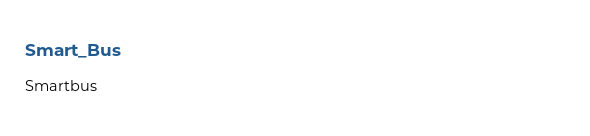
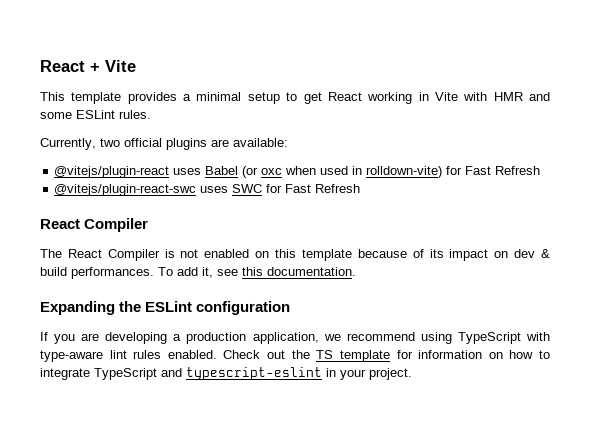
[25,44,121,58] [25,80,97,91] Smart_Bus // Smartbus -> [40,60,136,72] [40,92,550,104] [40,110,151,119] [40,138,288,150] [54,166,541,178] [54,184,361,196] [40,218,149,232] [40,249,551,261] [40,267,356,279] [40,301,291,315] [40,332,550,344] [40,350,551,362] [40,367,412,380] React + Vite // This template provides a minimal setup to get React working in Vite with HMR and some ESLint rules. // Currently, two official plugins are available: // @vitejs/plugin-react uses Babel (or oxc when used in rolldown-vite) for Fast Refresh // @vitejs/plugin-react-swc uses SWC for Fast Refresh // React Compiler // The React Compiler is not enabled on this template because of its impact on dev & build performances. To add it, see this documentation. // Expanding the ESLint configuration // If you are developing a production application, we recommend using TypeScript with type-aware lint rules enabled. Check out the TS template for information on how to integrate TypeScript and typescript-eslint in your project.

